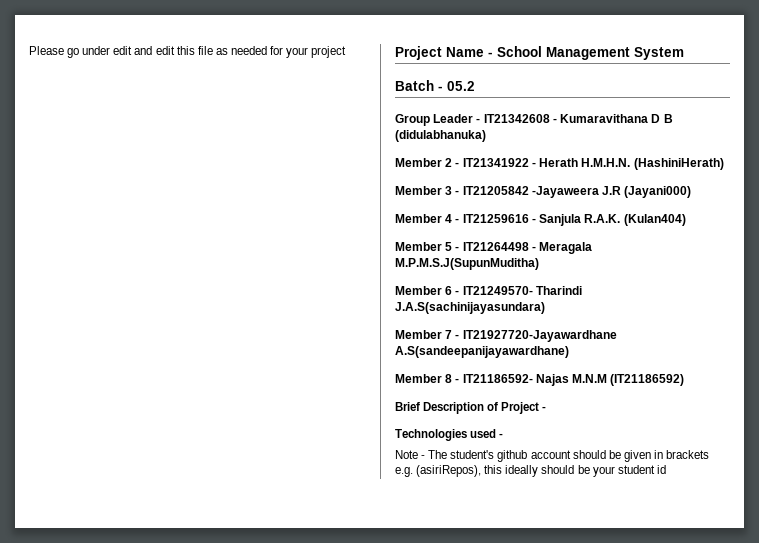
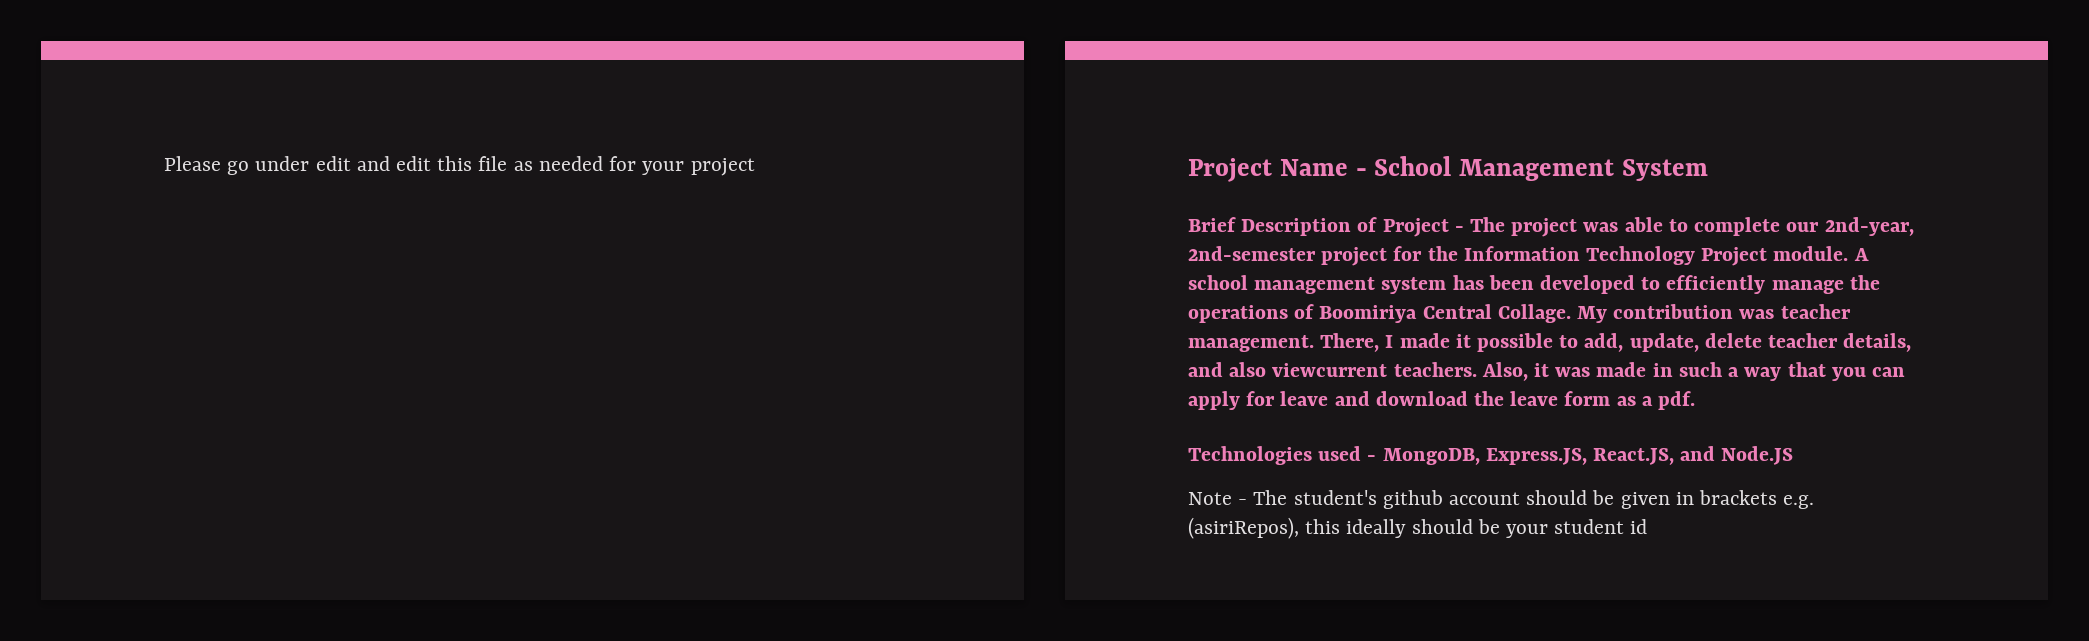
[395,80,475,91] [395,114,673,126] [395,130,486,142] [395,158,724,170] [395,186,692,198] [395,214,686,226] [395,242,593,254] [395,258,539,270] [395,286,582,295] [395,302,545,314] [395,330,617,342] [395,346,569,358] [395,374,685,386] // Batch - 05.2 // Group Leader - IT21342608 - Kumaravithana D B (didulabhanuka) // Member 2 - IT21341922 - Herath H.M.H.N. (HashiniHerath) // Member 3 - IT21205842 -Jayaweera J.R (Jayani000) // Member 4 - IT21259616 - Sanjula R.A.K. (Kulan404) // Member 5 - IT21264498 - Meragala M.P.M.S.J(SupunMuditha) // Member 6 - IT21249570- Tharindi J.A.S(sachinijayasundara) // Member 7 - IT21927720-Jayawardhane A.S(sandeepanijayawardhane) // Member 8 - IT21186592- Najas M.N.M (IT21186592) -> (1709, 170) none
[395,429,504,441] // Technologies used - -> [1470,217,1914,237] [1188,246,1869,266] [1188,275,1880,294] [1188,304,1851,323] [1188,333,1912,352] [1188,362,1905,381] [1188,391,1696,410] [1188,446,1794,465] The project was able to complete our 2nd-year, 2nd-semester project for the Information Technology Project module. A school management system has been developed to efficiently manage the operations of Boomiriya Central Collage. My contribution was teacher management. There, I made it possible to add, update, delete teacher details, and also viewcurrent teachers. Also, it was made in such a way that you can apply for leave and download the leave form as a pdf. // Technologies used - MongoDB, Express.JS, React.JS, and Node.JS

